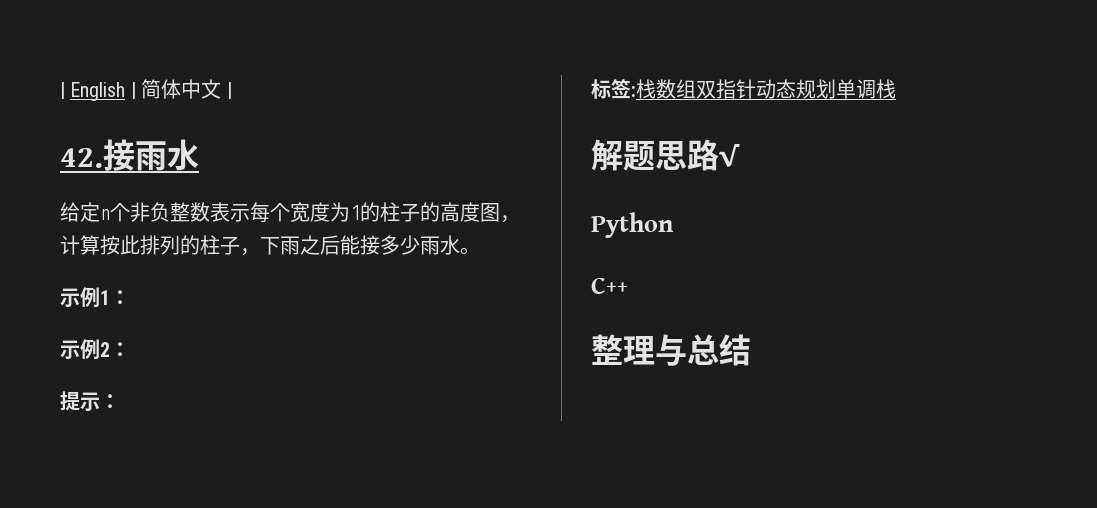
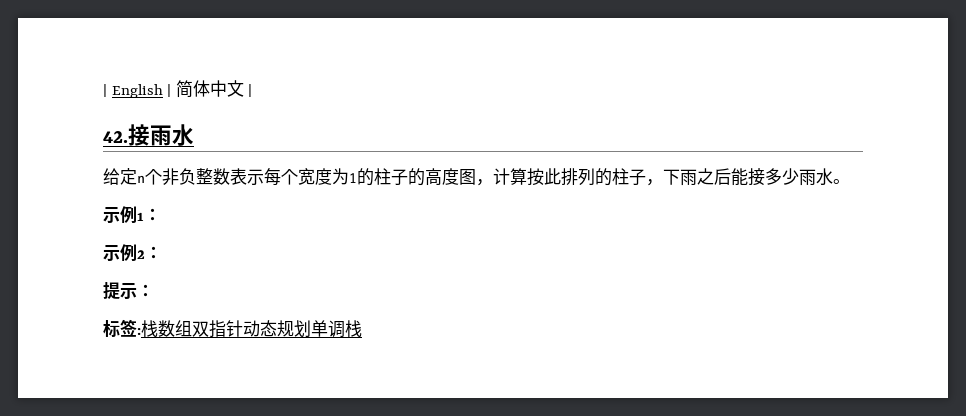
[591,139,740,171] [591,212,674,238] [591,277,628,294] [591,334,751,366] // 解题思路√ // Python // C++ // 整理与总结 -> (362, 328) none

